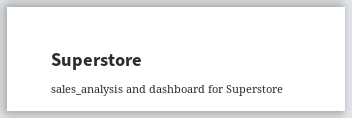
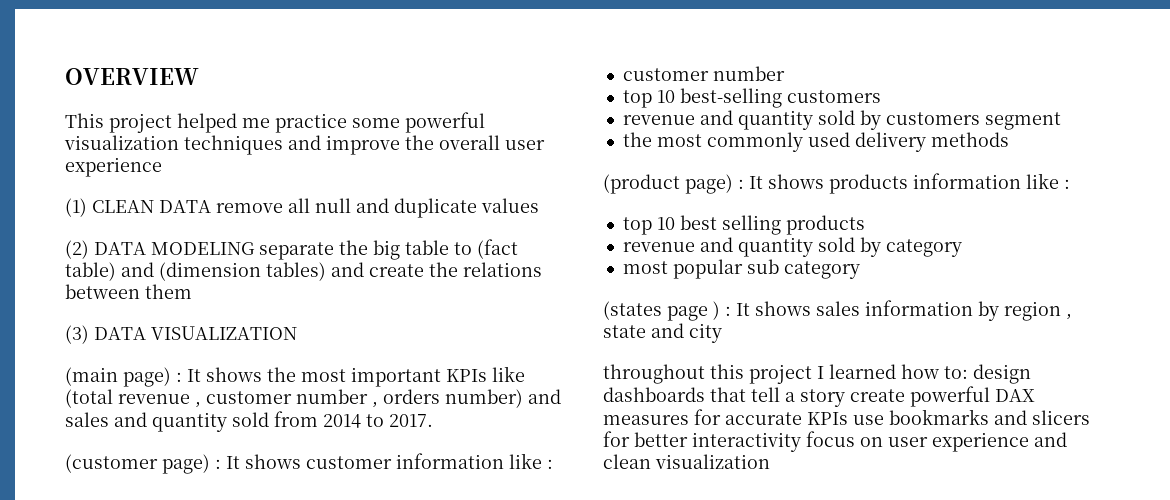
[51,53,142,70] [51,85,283,96] Superstore // sales_analysis and dashboard for Superstore -> [65,68,199,85] [65,112,485,133] [64,135,545,155] [65,157,162,177] [65,198,539,218] [65,239,518,260] [65,262,542,281] [65,284,192,299] [65,325,297,344] [65,366,525,387] [65,389,561,408] [65,411,433,432] [65,453,553,474] [622,66,785,81] [622,88,881,108] [622,110,1061,130] [622,132,1009,152] [603,173,1070,194] [622,215,865,235] [622,237,962,257] [622,259,860,279] [603,300,1072,321] [603,323,722,343] [603,364,1031,384] [603,386,1035,407] [603,409,1090,425] [603,431,1067,452] [603,454,770,469] OVERVIEW // This project helped me practice some powerful visualization techniques and improve the overall user experience // (1) CLEAN DATA remove all null and duplicate values // (2) DATA MODELING separate the big table to (fact table) and (dimension tables) and create the relations between them // (3) DATA VISUALIZATION // (main page) : It shows the most important KPIs like (total revenue , customer number , orders number) and sales and quantity sold from 2014 to 2017. // (customer page) : It shows customer information like : // customer number // top 10 best-selling customers // revenue and quantity sold by customers segment // the most commonly used delivery methods // (product page) : It shows products information like : // top 10 best selling products // revenue and quantity sold by category // most popular sub category // (states page ) : It shows sales information by region , state and city // throughout this project I learned how to: design dashboards that tell a story create powerful DAX measures for accurate KPIs use bookmarks and slicers for better interactivity focus on user experience and clean visualization

